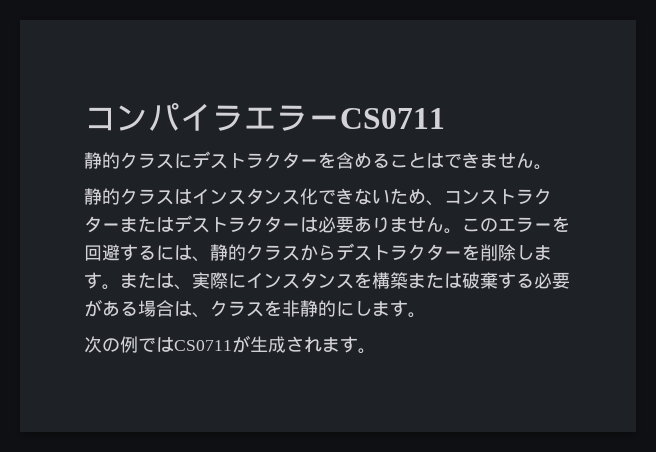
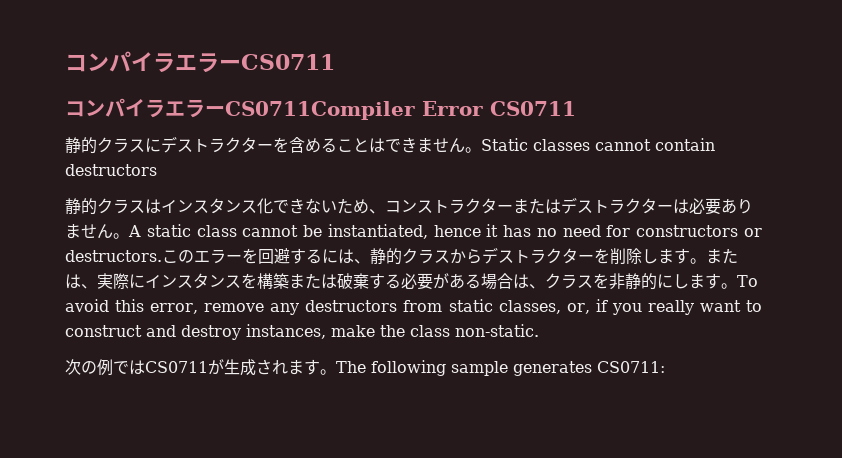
(445, 118) none -> [65,98,576,120] // コンパイラエラーCS0711Compiler Error CS0711
(552, 167) none -> [481,138,715,151] [65,164,157,176] Static classes cannot contain destructors
(462, 231) none -> [128,224,762,239] [65,250,162,262] A static class cannot be instantiated, hence it has no need for constructors or destructors.
(426, 315) none -> [737,275,758,287] [65,299,762,315] [65,324,539,340] To avoid this error, remove any destructors from static classes, or, if you really want to construct and destroy instances, make the class non-static.
(376, 351) none -> [336,360,665,376] The following sample generates CS0711:

